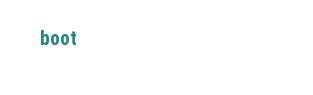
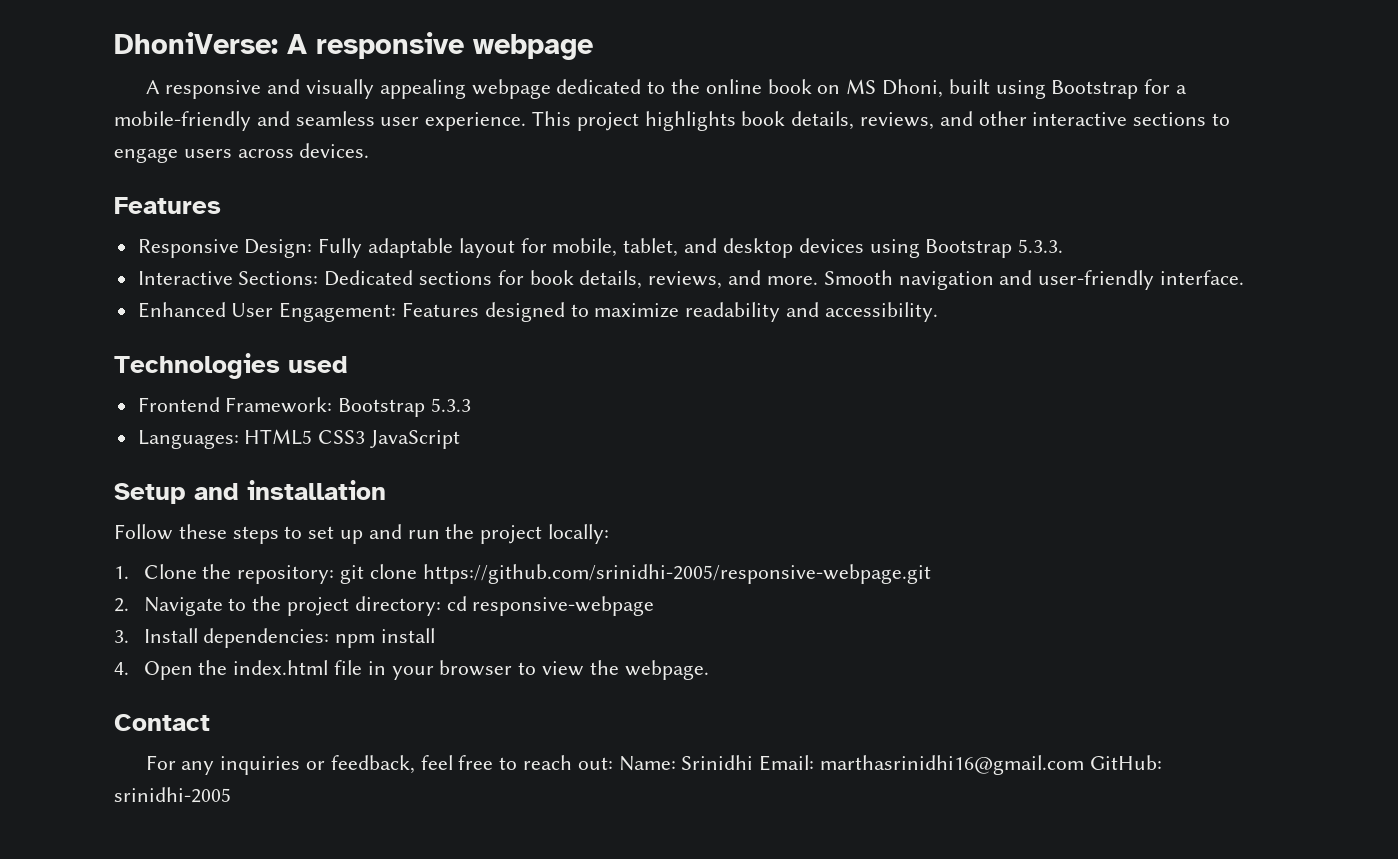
[40,30,77,45] boot -> [114,32,593,60] [145,79,1187,99] [114,111,1231,131] [114,143,370,163] [114,197,221,214] [137,238,1064,258] [137,270,1244,290] [137,302,938,322] [114,353,348,379] [137,397,472,417] [137,429,461,449] [114,480,386,504] [114,524,610,544] [114,564,931,584] [114,596,655,616] [114,628,435,648] [114,660,709,680] [114,714,210,731] [145,755,1162,775] [114,787,231,803] DhoniVerse: A responsive webpage // A responsive and visually appealing webpage dedicated to the online book on MS Dhoni, built using Bootstrap for a mobile-friendly and seamless user experience. This project highlights book details, reviews, and other interactive sections to engage users across devices. // Features // Responsive Design: Fully adaptable layout for mobile, tablet, and desktop devices using Bootstrap 5.3.3. // Interactive Sections: Dedicated sections for book details, reviews, and more. Smooth navigation and user-friendly interface. // Enhanced User Engagement: Features designed to maximize readability and accessibility. // Technologies used // Frontend Framework: Bootstrap 5.3.3 // Languages: HTML5 CSS3 JavaScript // Setup and installation // Follow these steps to set up and run the project locally: // 1. Clone the repository: git clone https://github.com/srinidhi-2005/responsive-webpage.git // 2. Navigate to the project directory: cd responsive-webpage // 3. Install dependencies: npm install // 4. Open the index.html file in your browser to view the webpage. // Contact // For any inquiries or feedback, feel free to reach out: Name: Srinidhi Email: marthasrinidhi16@gmail.com GitHub: srinidhi-2005

